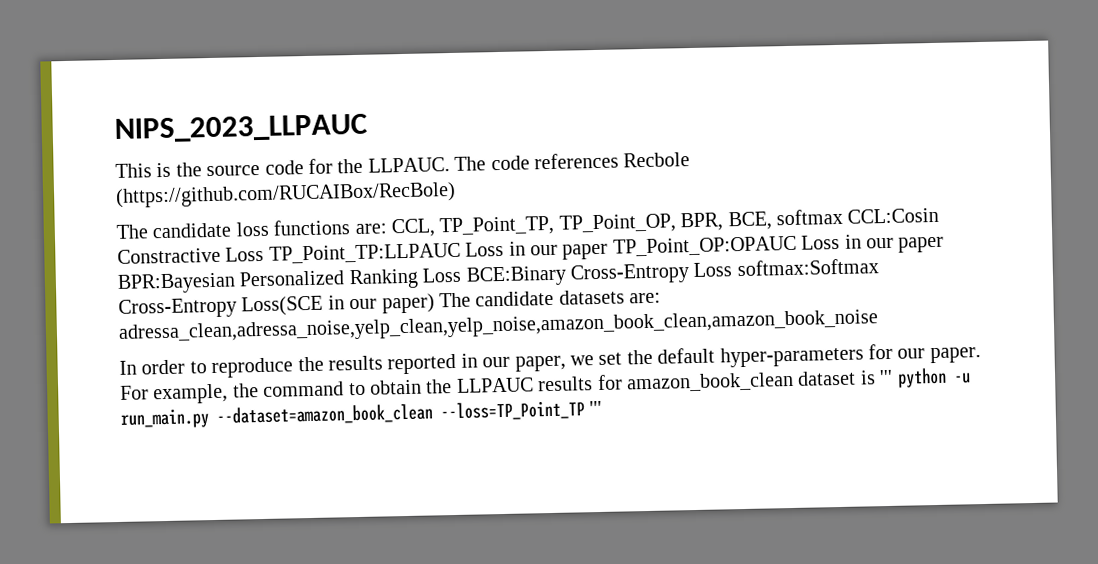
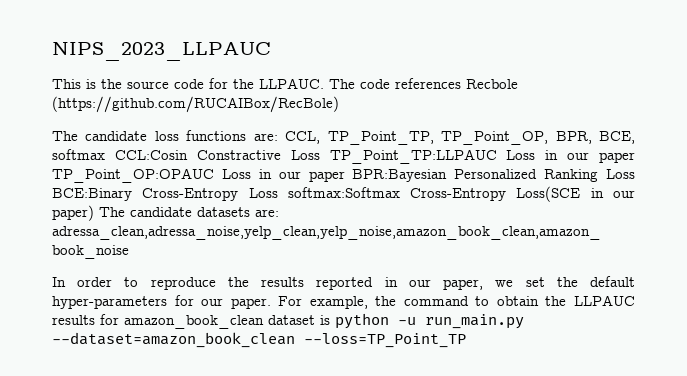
[879,369,894,385] ''' -> (330, 320) none
[589,400,603,416] ''' -> (466, 340) none

